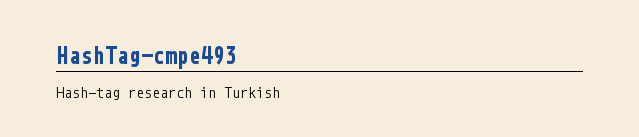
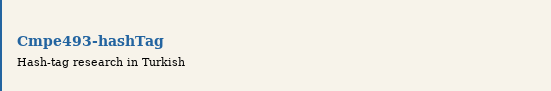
[56,46,236,69] HashTag-cmpe493 -> [17,35,164,49] Cmpe493-hashTag

